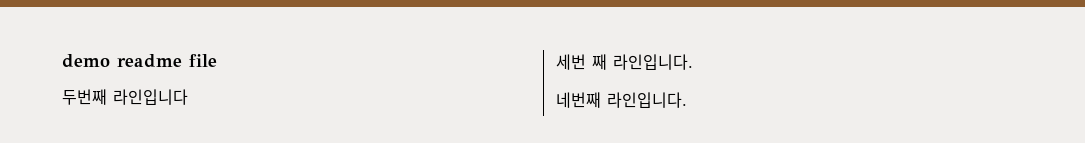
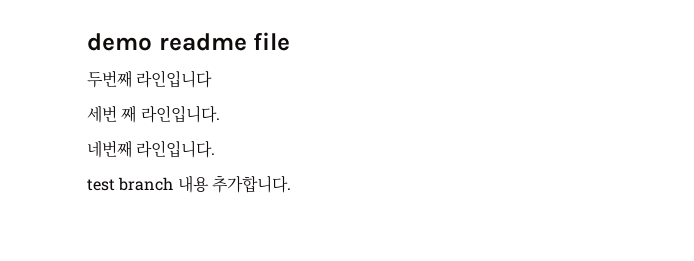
(687, 100) none -> [87,175,291,193] // test branch 내용 추가합니다.

